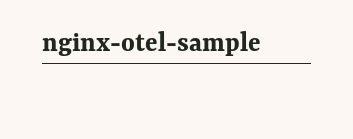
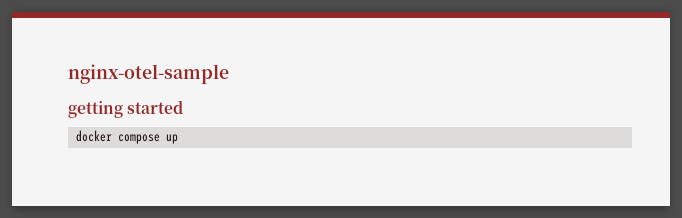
(261, 43) none -> [68,100,184,118] [75,130,178,144] // getting started // docker compose up

